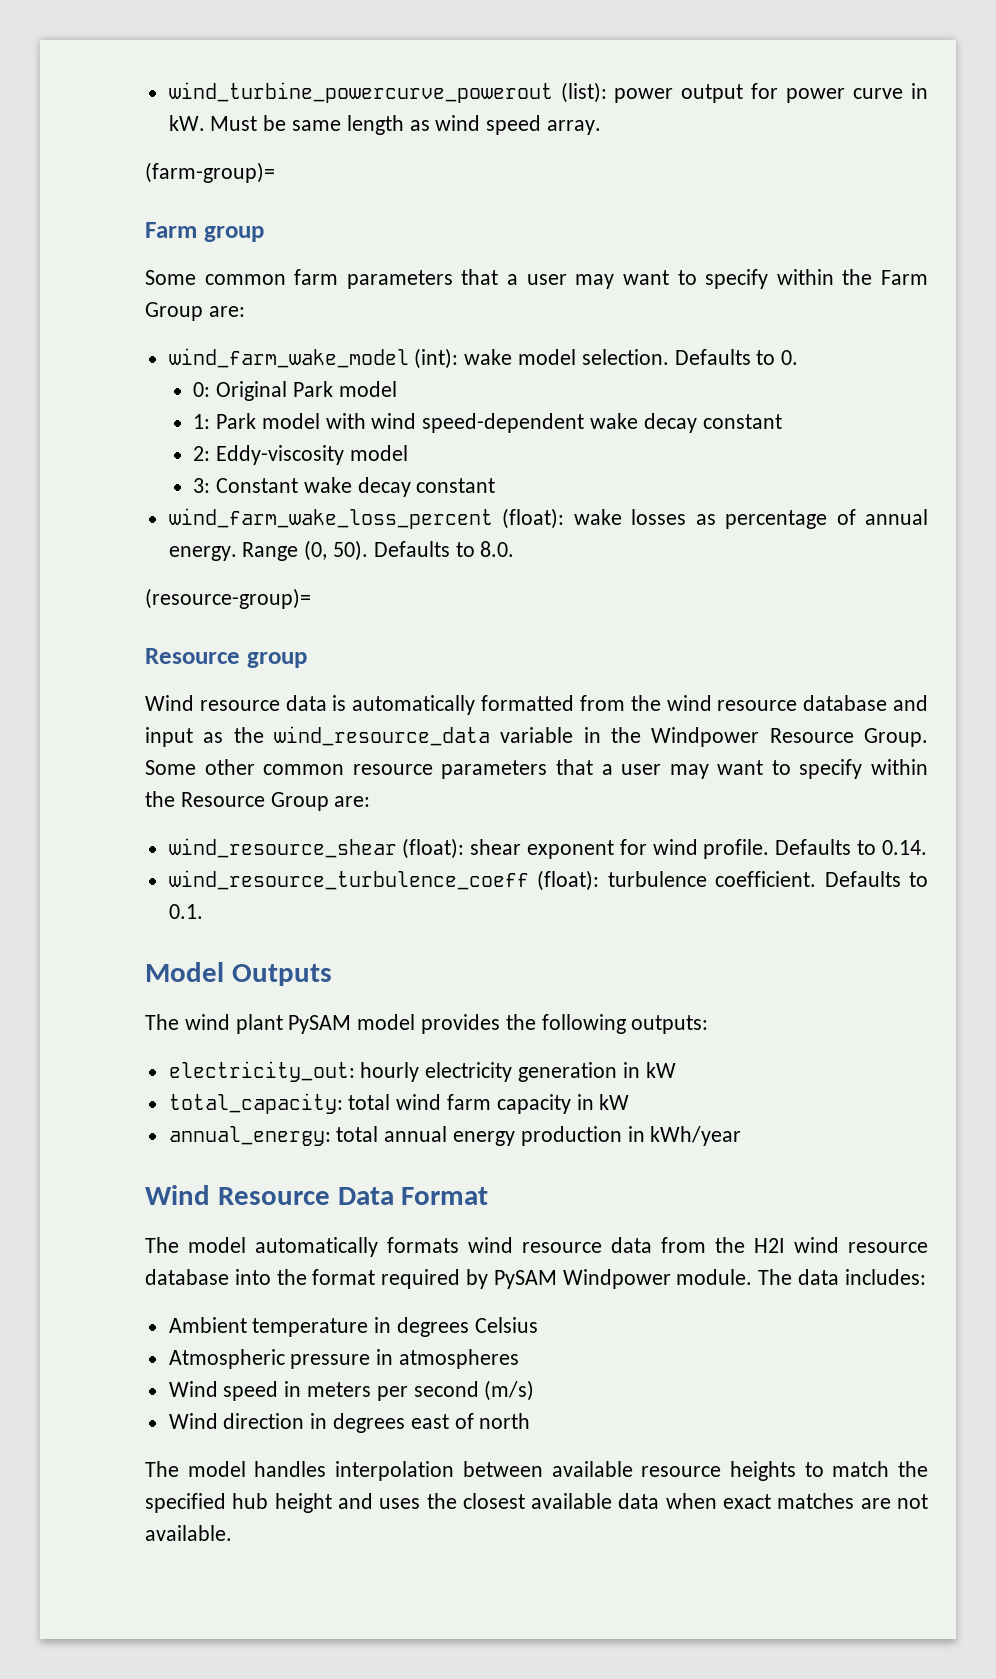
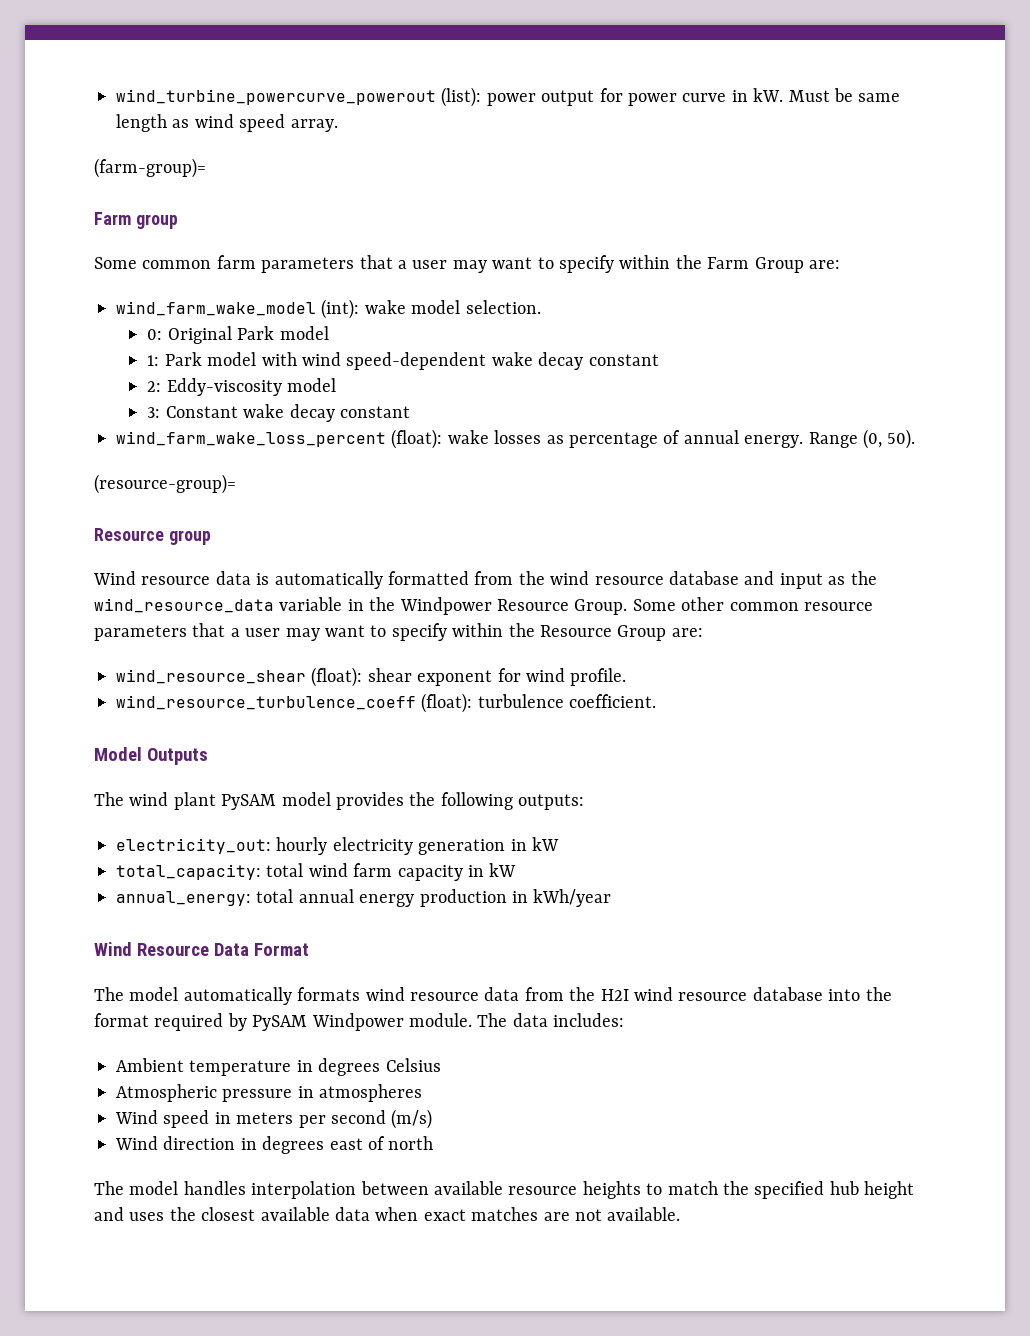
[674,349,799,365] Defaults to 0. -> (541, 307) none
[373,541,515,557] Defaults to 8.0. -> (916, 439) none
[775,839,927,855] Defaults to 0.14. -> (627, 677) none
[824,871,929,887] [168,904,203,919] Defaults to 0.1. -> (657, 701) none

